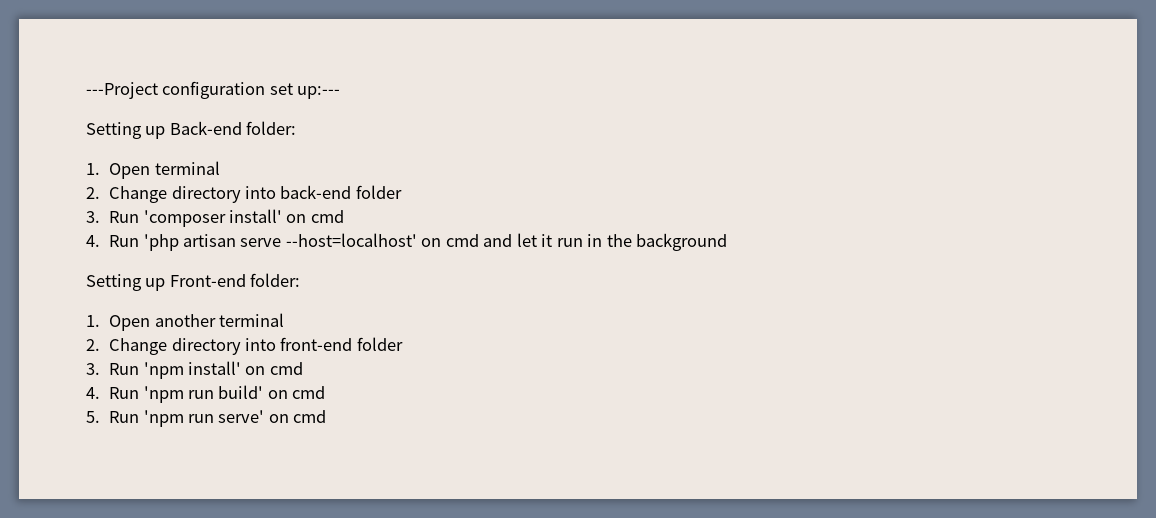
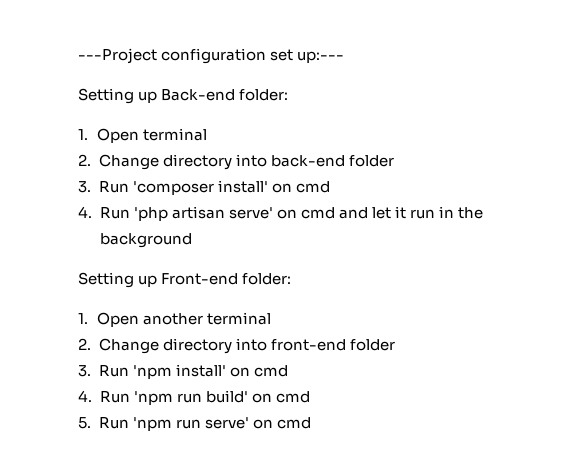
[240,233,417,247] serve --host=localhost' -> [228,207,273,219] serve'

